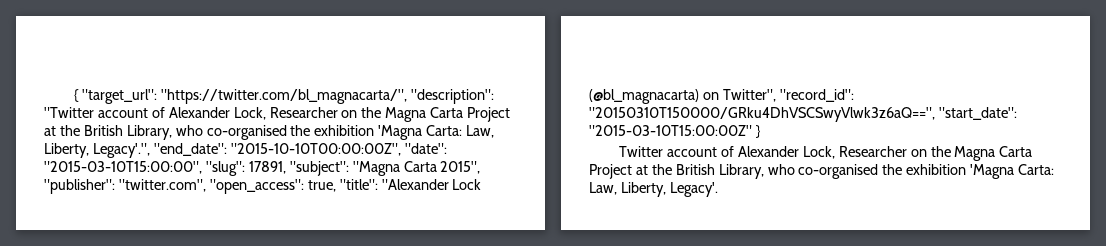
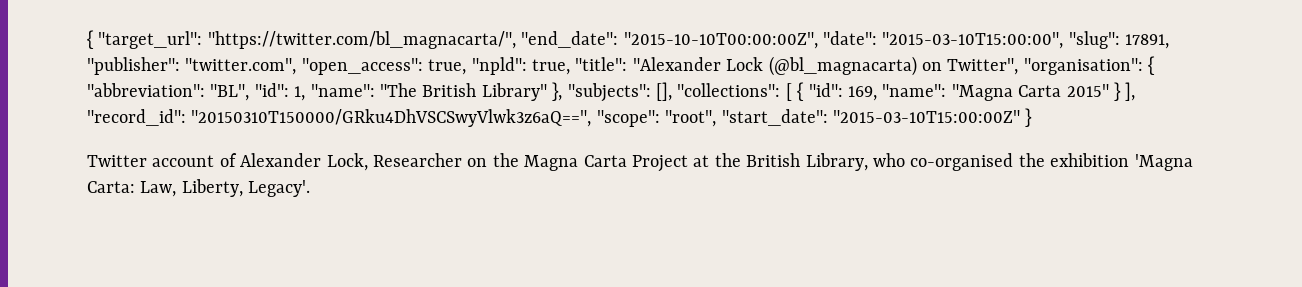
[410,89,494,104] [44,107,511,122] [44,125,495,140] [44,143,150,158] "description": "Twitter account of Alexander Lock, Researcher on the Magna Carta Project at the British Library, who co-organised the exhibition 'Magna Carta: Law, Liberty, Legacy'.", -> (516, 40) none
[289,161,481,176] "subject": "Magna Carta 2015", -> (1170, 41) none
(336, 186) none -> [471,57,570,75] "npld": true,
[779,89,854,102] [589,107,935,122] "record_id": "20150310T150000/GRku4DhVSCSwyVlwk3z6aQ==", -> [1023,56,1156,75] [87,82,1136,102] [87,109,717,127] "organisation": { "abbreviation": "BL", "id": 1, "name": "The British Library" }, "subjects": [], "collections": [ { "id": 169, "name": "Magna Carta 2015" } ], "record_id": "20150310T150000/GRku4DhVSCSwyVlwk3z6aQ==", "scope": "root",

